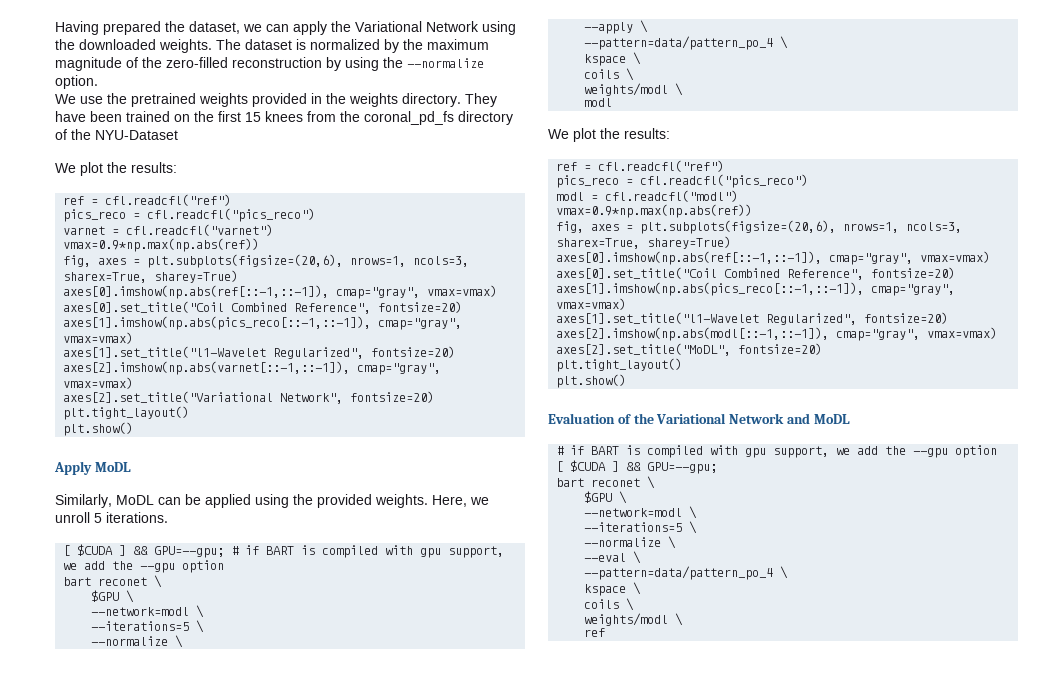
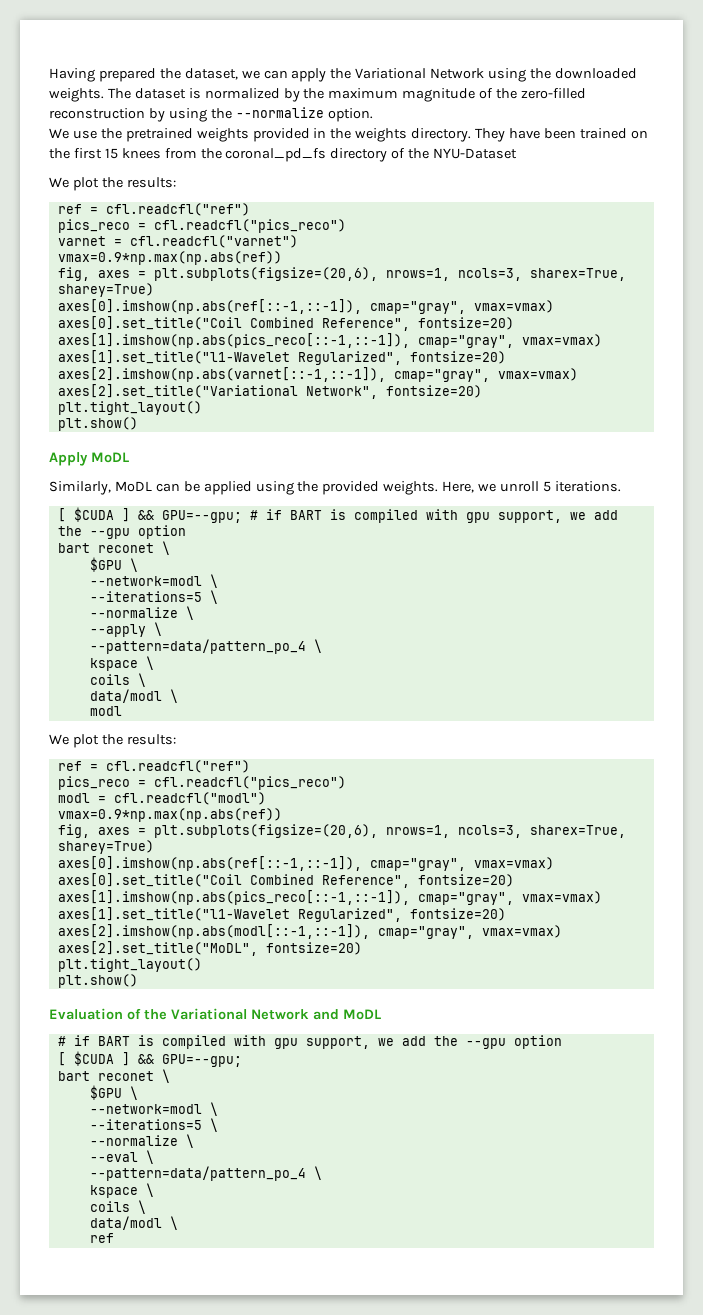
[584,83,669,96] weights/modl -> [89,689,162,703] data/modl
[584,613,669,626] weights/modl -> [89,1216,162,1230] data/modl

